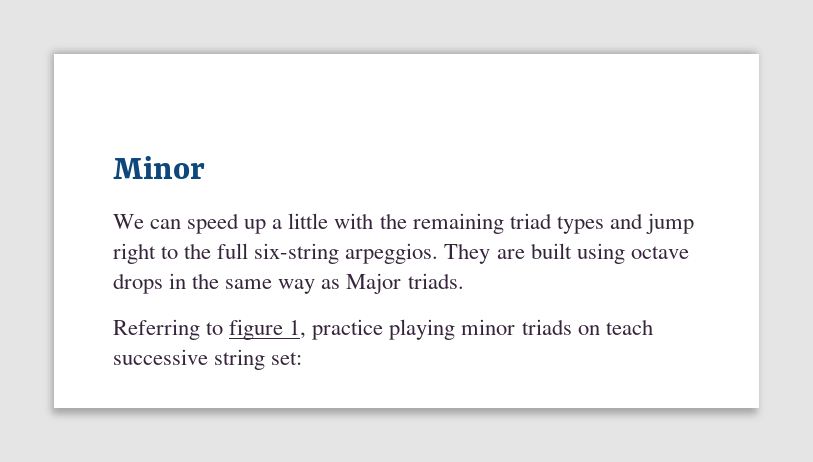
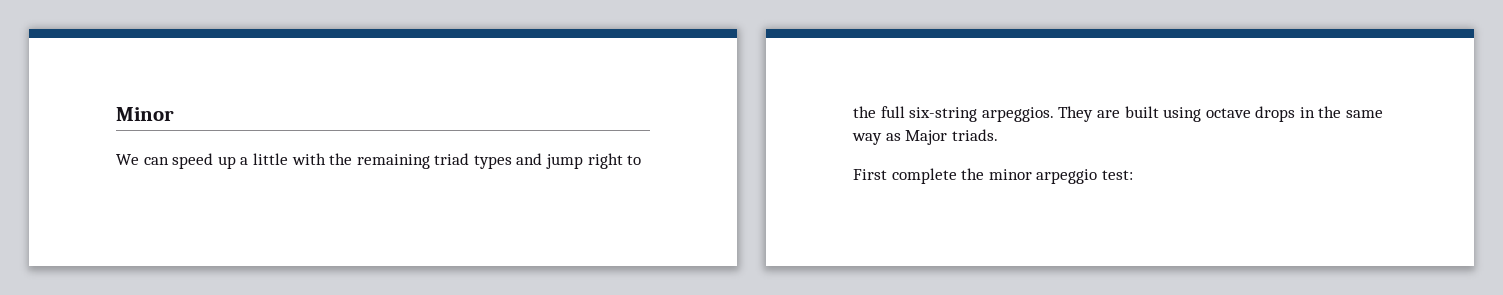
[113,319,653,340] [113,349,303,370] Referring to figure 1, practice playing minor triads on teach successive string set: -> [853,168,1133,184] First complete the minor arpeggio test:

